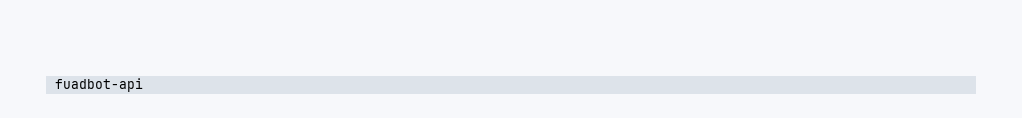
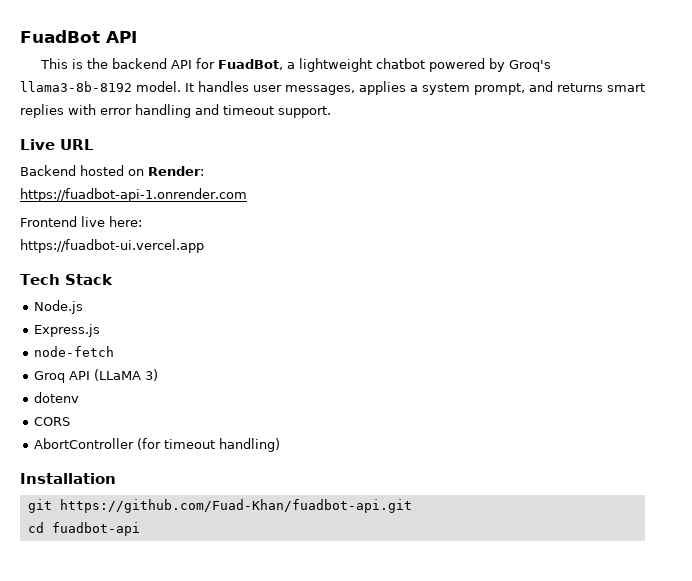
(55, 85) none -> [20,30,137,43] [39,58,551,72] [20,81,645,95] [20,104,331,118] [20,139,94,150] [20,165,204,176] [20,188,247,202] [20,216,142,227] [20,239,204,253] [20,274,113,285] [34,300,84,314] [34,324,101,337] [34,346,115,357] [34,369,159,383] [34,392,80,403] [34,417,71,426] [34,438,281,452] [20,473,116,484] [27,499,412,513] [27,522,44,533] FuadBot API // This is the backend API for FuadBot, a lightweight chatbot powered by Groq's llama3-8b-8192 model. It handles user messages, applies a system prompt, and returns smart replies with error handling and timeout support. // Live URL // Backend hosted on Render: // https://fuadbot-api-1.onrender.com // Frontend live here: // https://fuadbot-ui.vercel.app // Tech Stack // Node.js // Express.js // node-fetch // Groq API (LLaMA 3) // dotenv // CORS // AbortController (for timeout handling) // Installation // git https://github.com/Fuad-Khan/fuadbot-api.git // cd

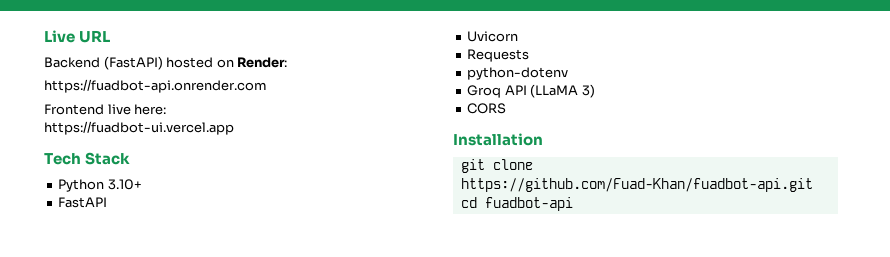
[20,30,137,43] [39,58,551,72] [20,81,645,95] [20,104,331,118] FuadBot API // This is the backend API for FuadBot, a lightweight chatbot powered by Groq's llama3-8b-8192 model. It handles user messages, applies a system prompt, and returns smart replies with error handling and timeout support. // -> (44, 36) none
(76, 170) none -> [103,56,163,70] (FastAPI)
[20,188,247,202] https://fuadbot-api-1.onrender.com -> [44,79,267,93] https://fuadbot-api.onrender.com
[34,300,84,314] [34,324,101,337] [34,346,115,357] Node.js // Express.js // node-fetch -> [58,179,142,192] [58,197,108,208] [467,31,519,42] [467,49,530,62] [467,67,569,80] Python 3.10+ // FastAPI // Uvicorn // Requests // python-dotenv
[34,392,80,403] // dotenv -> (595, 91) none
[34,438,281,452] // AbortController (for timeout handling) -> (507, 108) none
(52, 506) none -> [492,159,533,170] clone

